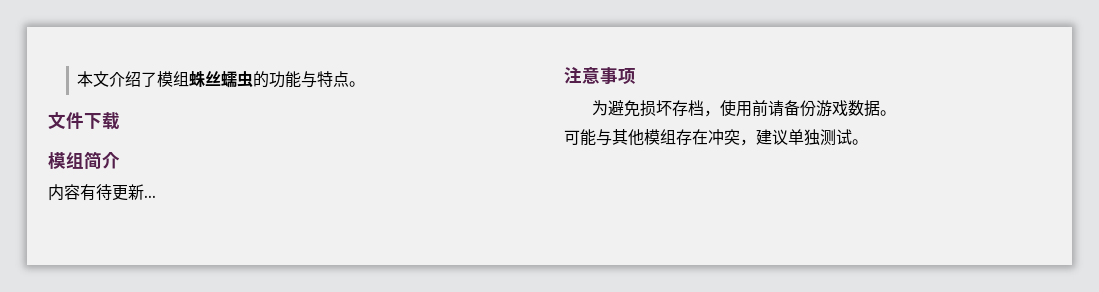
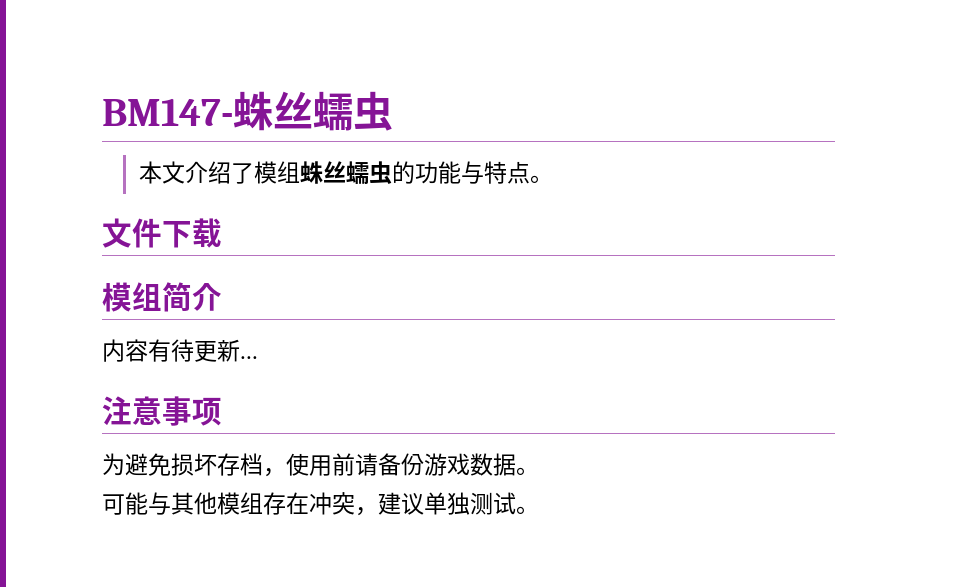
(77, 79) none -> [102,91,393,131] BM147-蛛丝蠕虫 //

